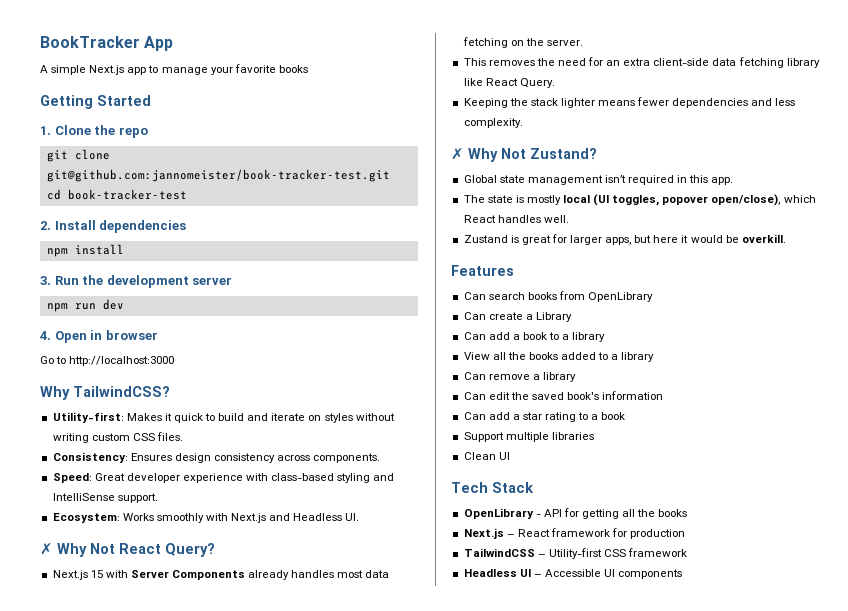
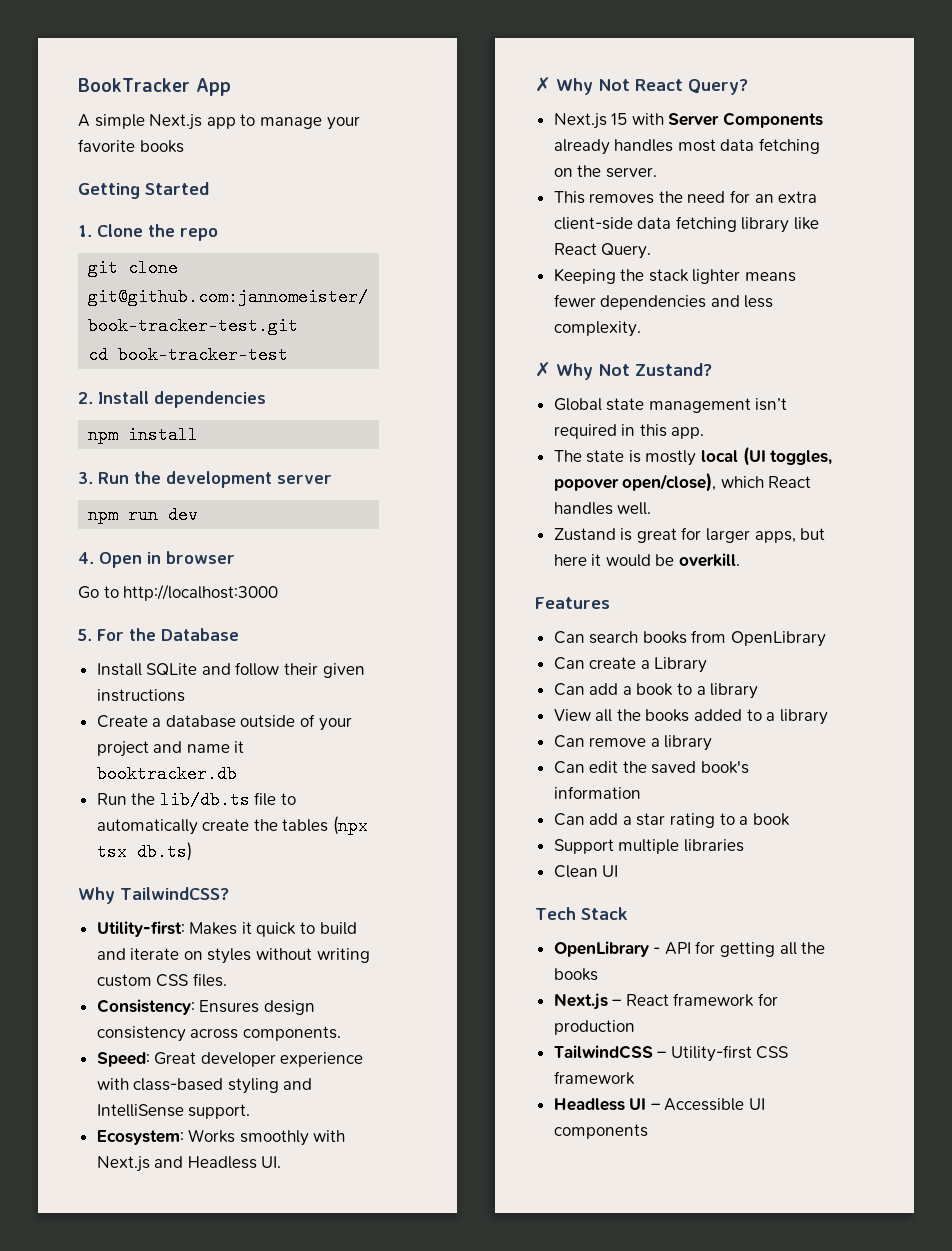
(175, 361) none -> [78,628,239,641] [96,662,365,678] [96,689,185,702] [96,714,352,731] [96,741,245,757] [96,765,237,783] [96,791,297,809] [96,816,369,835] [96,842,192,861] // 5. For the Database // Install SQLite and follow their given instructions // Create a database outside of your project and name it booktracker.db // Run the lib/db.ts file to automatically create the tables (npx tsx db.ts)

